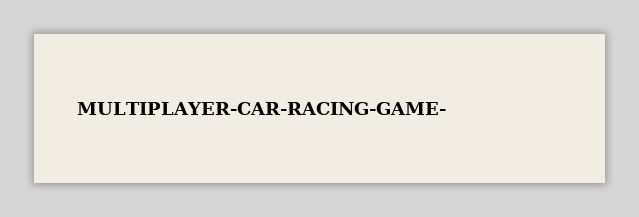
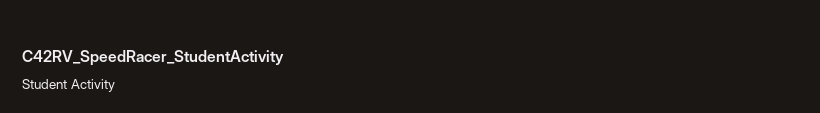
[77,102,446,115] MULTIPLAYER-CAR-RACING-GAME- -> [22,50,284,66] [22,79,115,92] C42RV_SpeedRacer_StudentActivity // Student Activity

